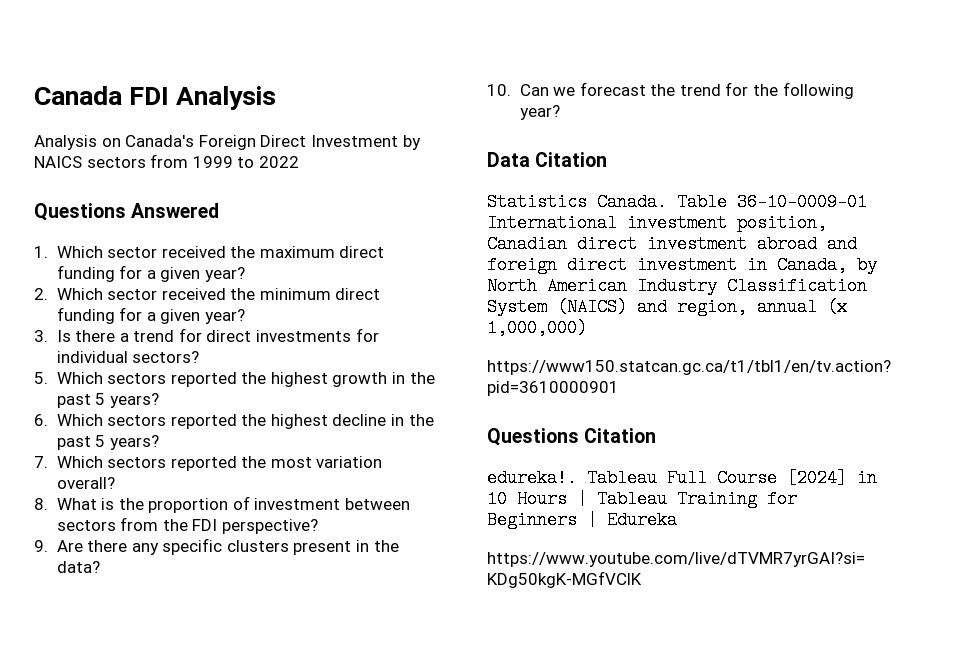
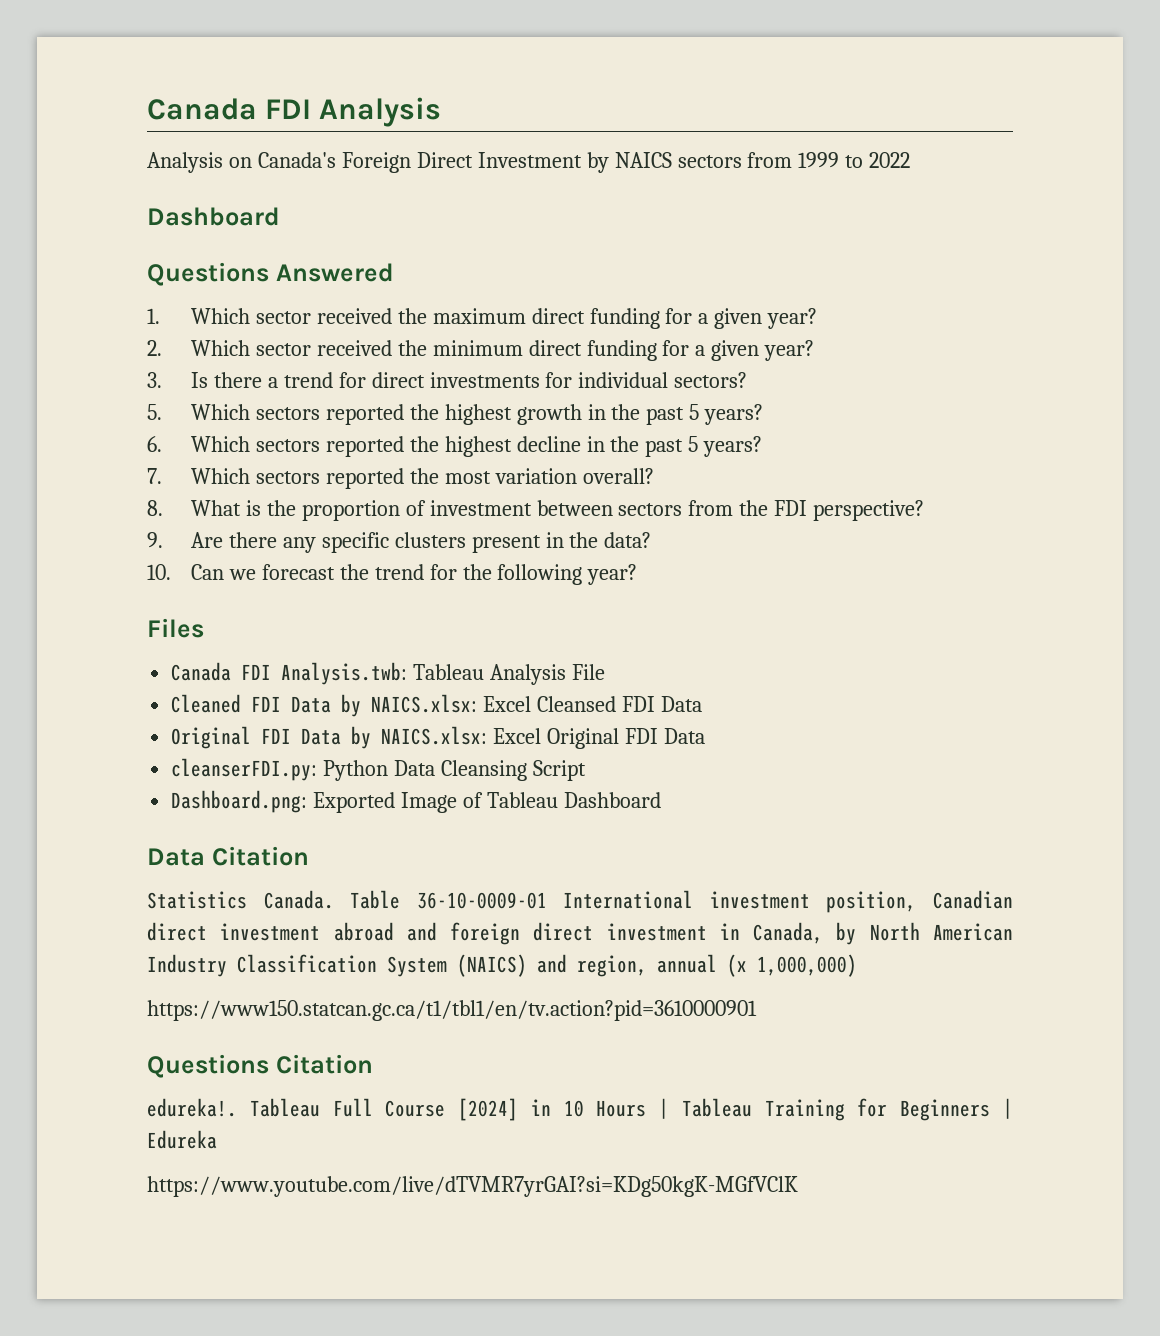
(299, 162) none -> [147,207,280,226] // Dashboard
(560, 112) none -> [147,618,204,638] [171,662,606,685] [171,694,702,717] [171,726,705,749] [171,758,586,781] [171,790,661,813] // Files // Canada FDI Analysis.twb: Tableau Analysis File // Cleaned FDI Data by NAICS.xlsx: Excel Cleansed FDI Data // Original FDI Data by NAICS.xlsx: Excel Original FDI Data // cleanserFDI.py: Python Data Cleansing Script // Dashboard.png: Exported Image of Tableau Dashboard

